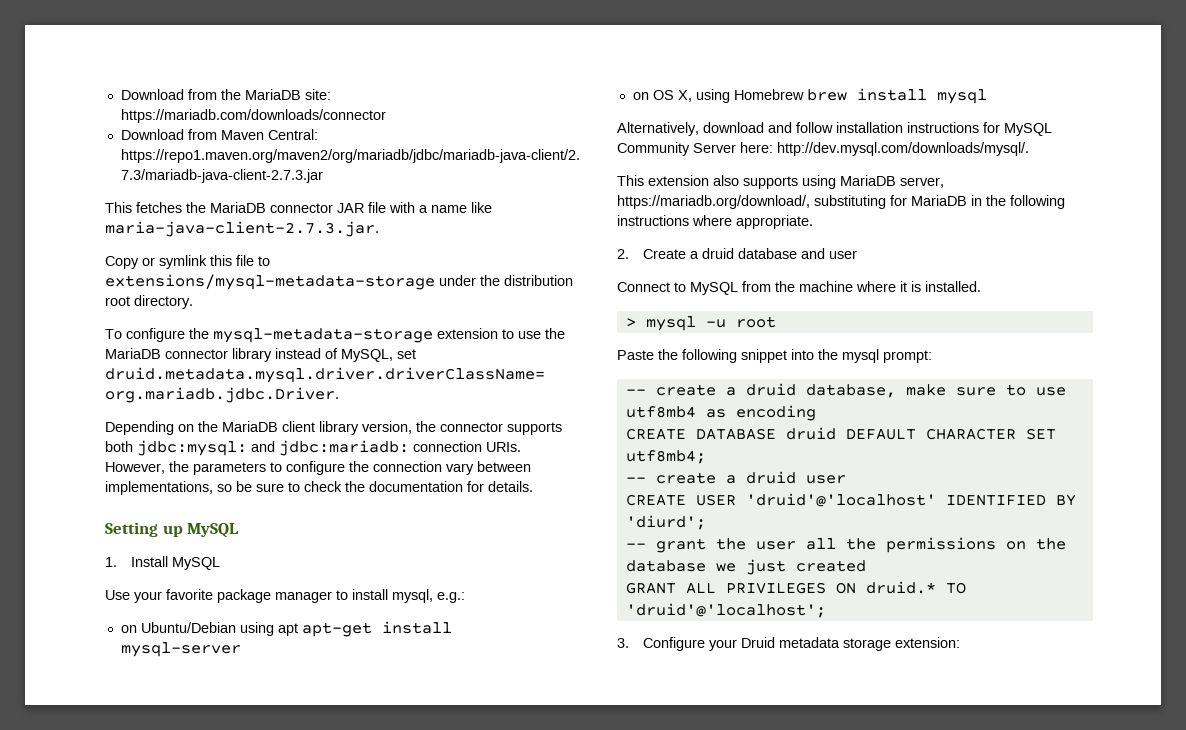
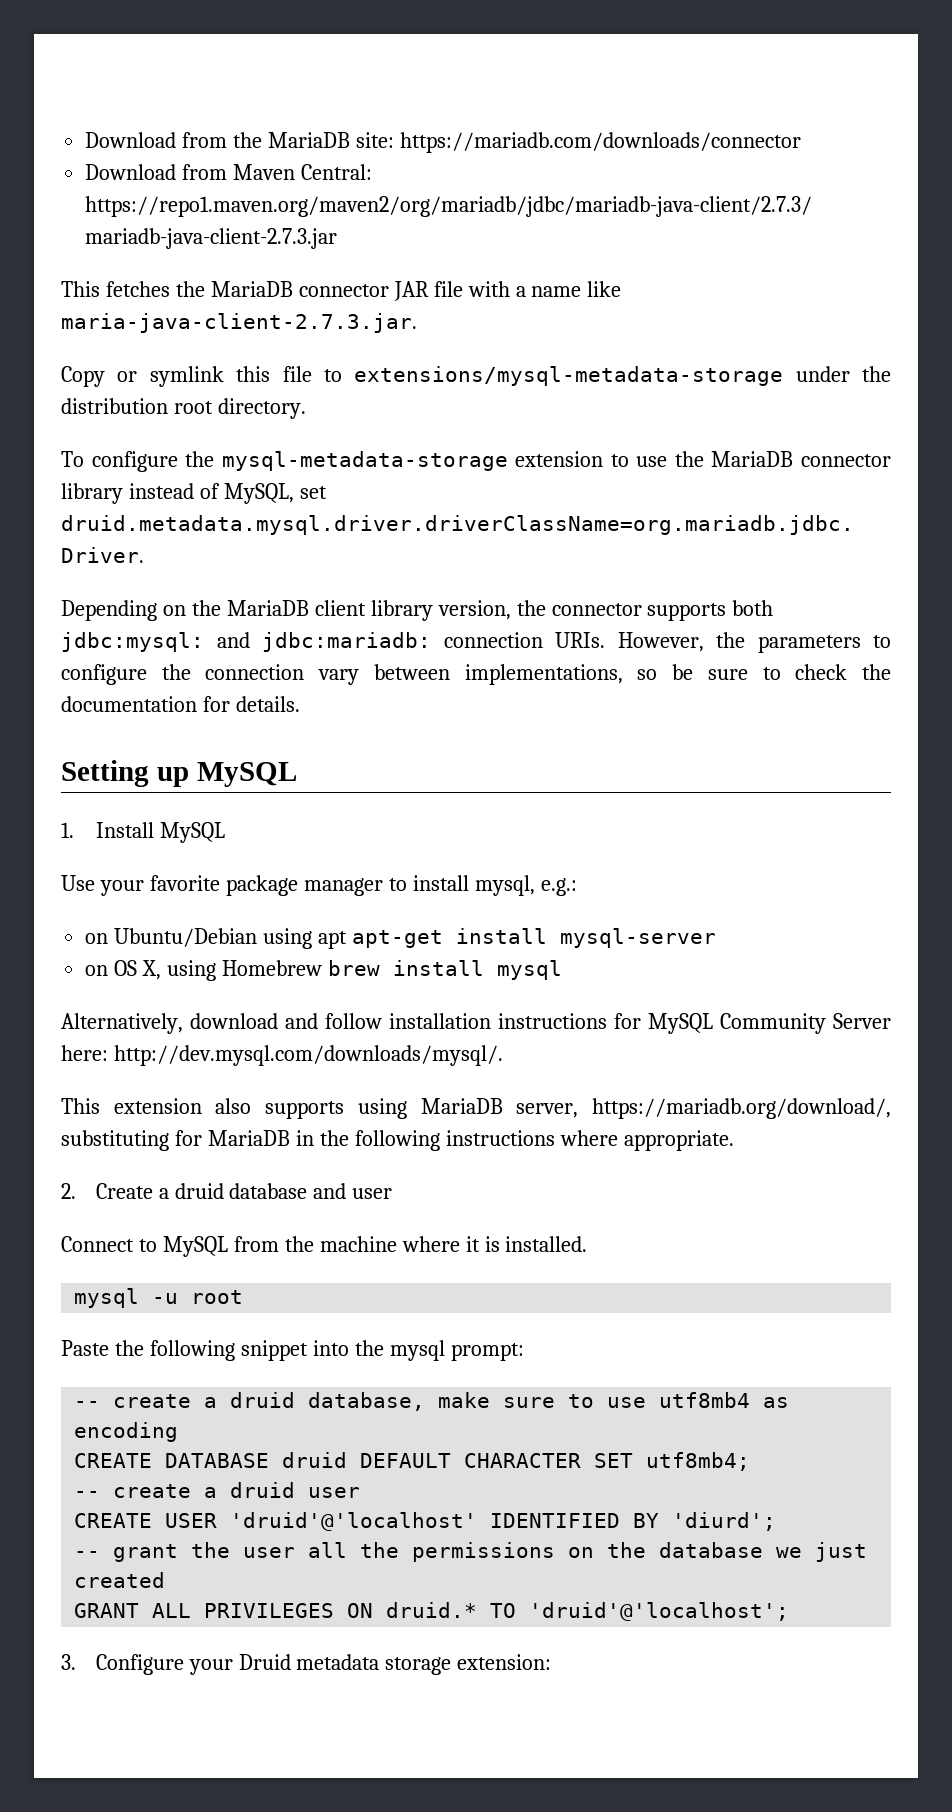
[625,318,636,327] > -> (588, 1244) none

